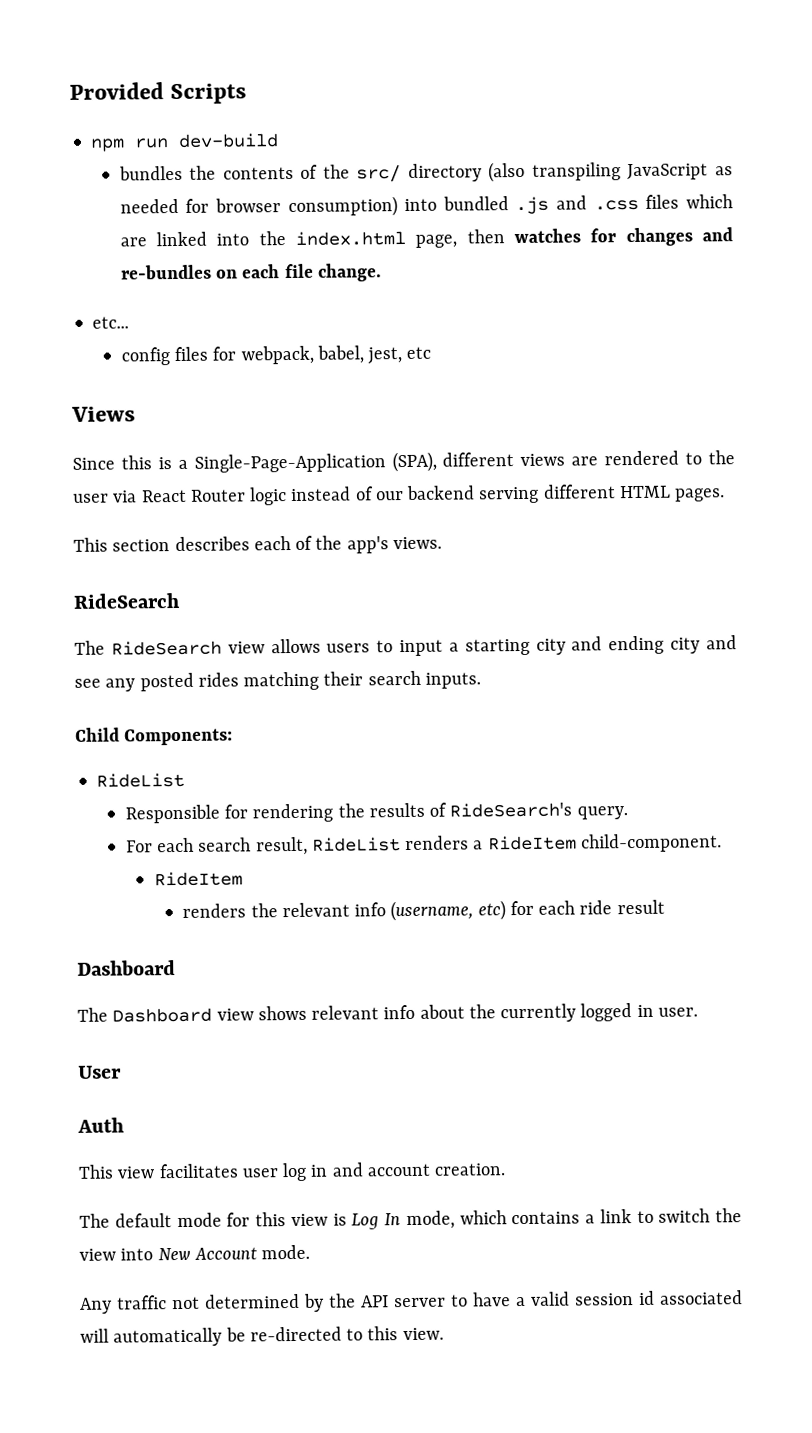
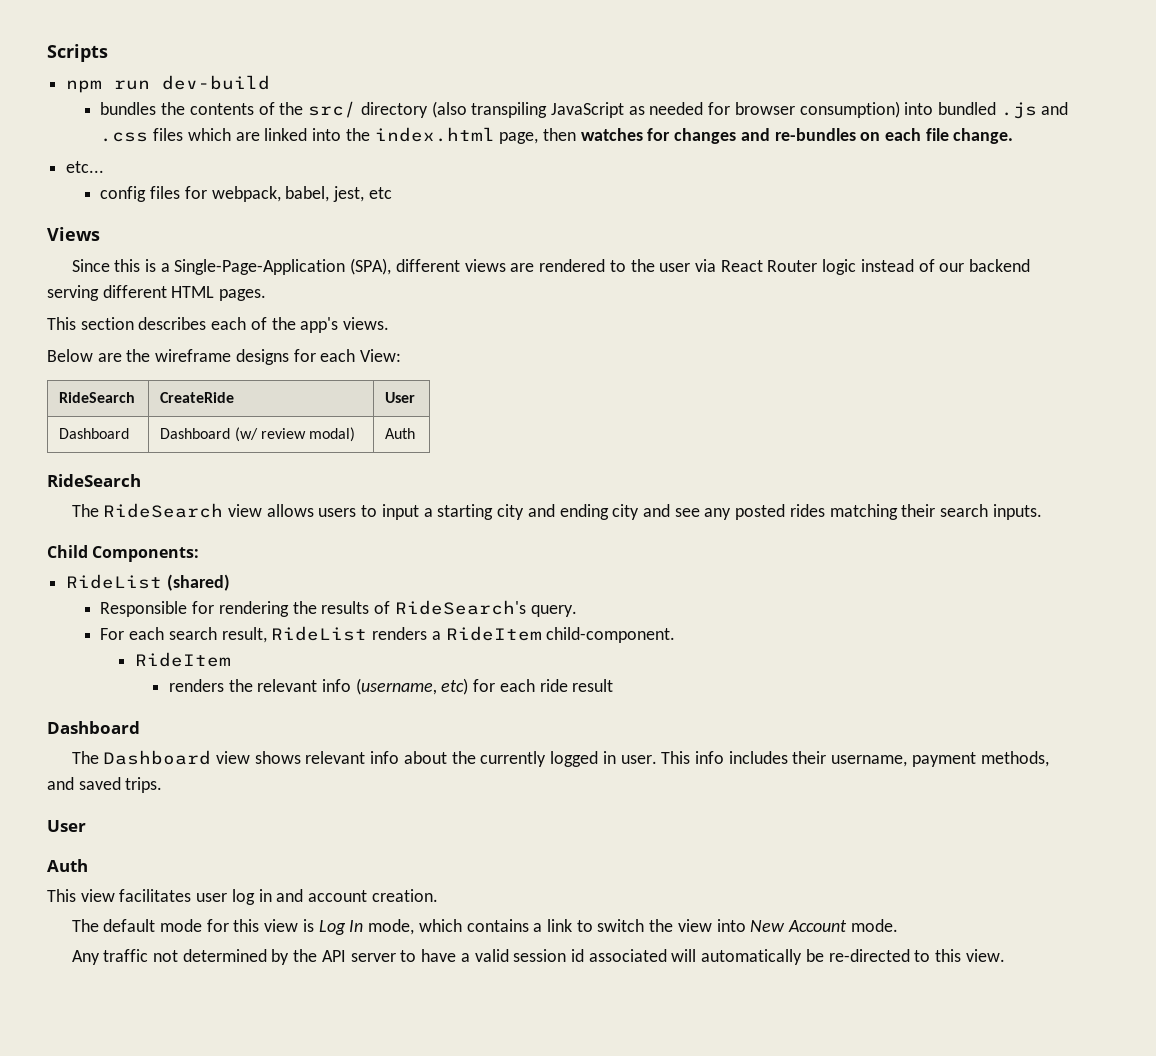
[69,82,164,100] Provided -> (47, 53) none
(442, 543) none -> [47,349,402,365] [59,392,136,403] [160,392,235,403] [385,392,416,403] [59,428,130,439] [160,427,356,442] [385,428,416,439] // Below are the wireframe designs for each View: // RideSearch | CreateRide | User // Dashboard | Dashboard (w/ review modal) | Auth
(186, 780) none -> [166,574,230,591] (shared)
(698, 1012) none -> [661,751,1049,767] [47,777,163,793] This info includes their username, payment methods, and saved trips.

